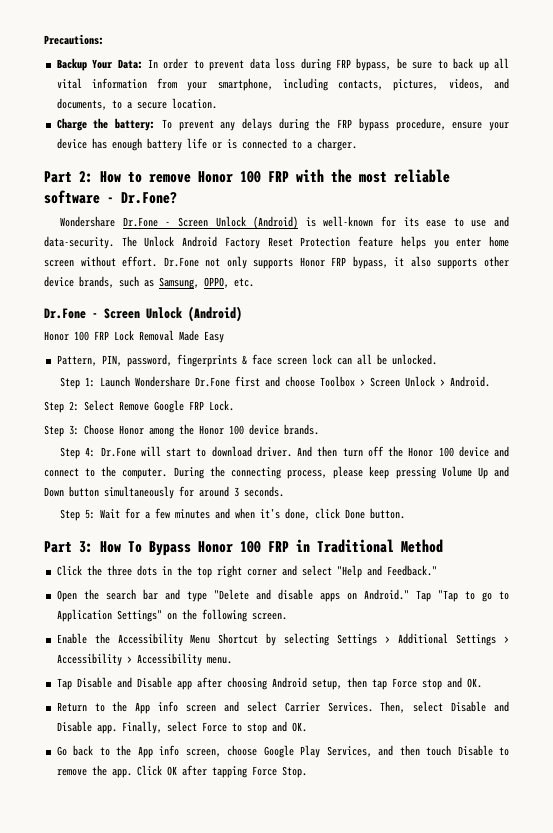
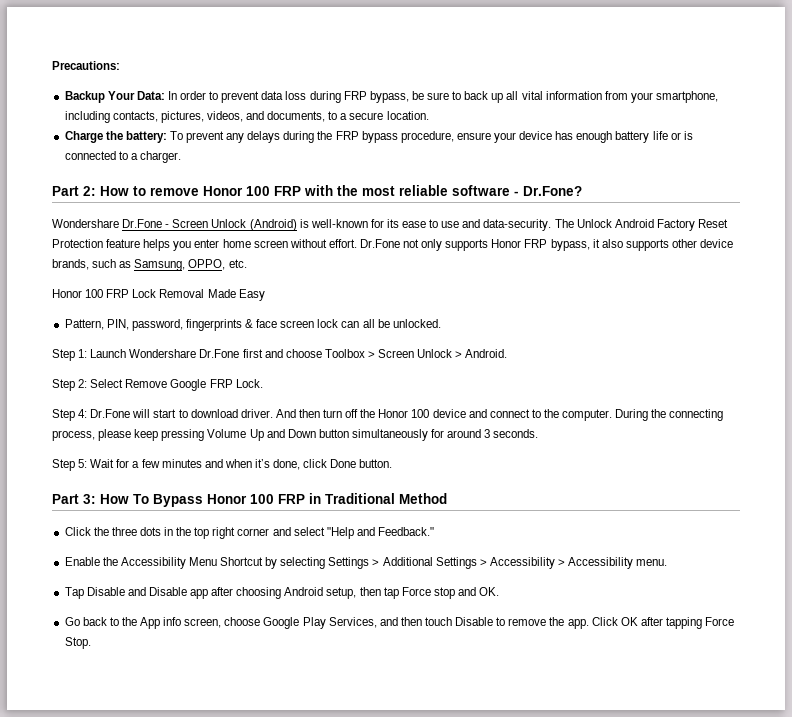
[44,306,242,322] // Dr.Fone - Screen Unlock (Android) -> (247, 263) none
[44,424,319,437] // Step 3: Choose Honor among the Honor 100 device brands. -> (263, 383) none
[56,589,510,602] [56,609,287,622] // Open the search bar and type "Delete and disable apps on Android." Tap "Tap to go to Application Settings" on the following screen. -> (435, 531) none
[56,701,510,714] [56,721,307,734] // Return to the App info screen and select Carrier Services. Then, select Disable and Disable app. Finally, select Force to stop and OK. -> (500, 591) none

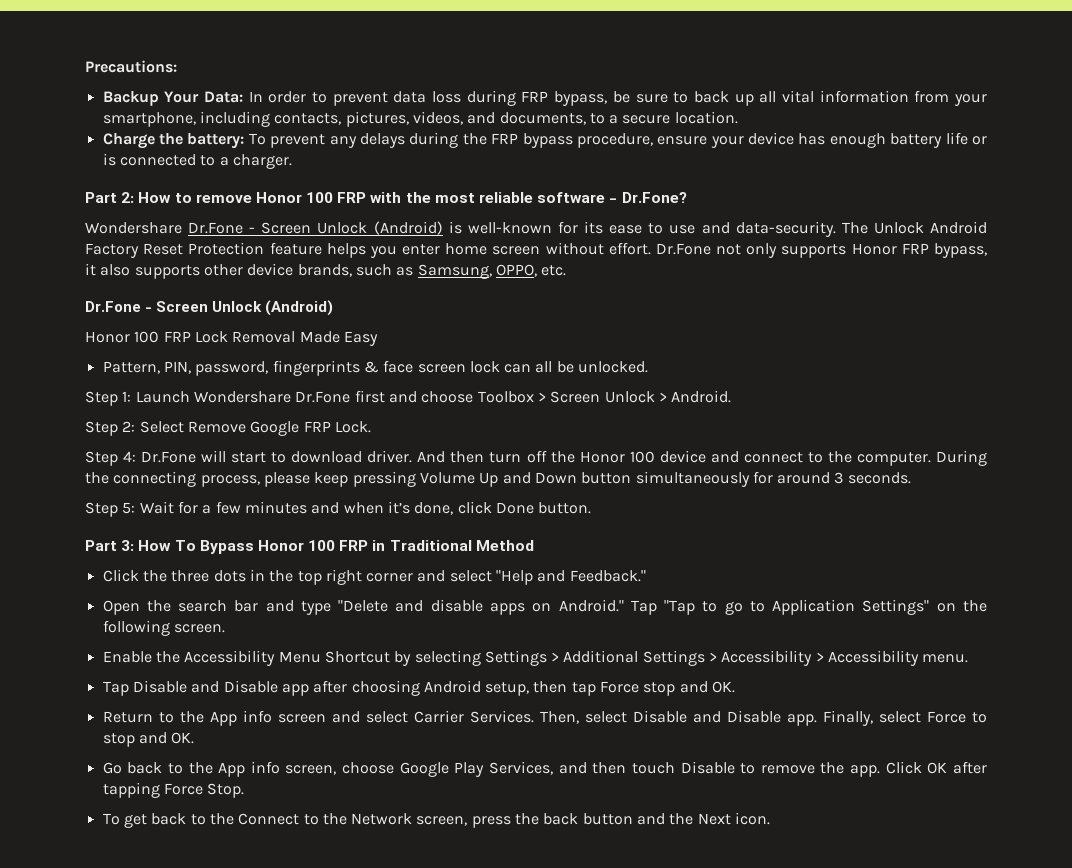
(247, 263) none -> [85,300,334,316] // Dr.Fone - Screen Unlock (Android)
(435, 531) none -> [102,599,987,615] [102,620,225,636] // Open the search bar and type "Delete and disable apps on Android." Tap "Tap to go to Application Settings" on the following screen.
(500, 591) none -> [102,710,988,726] [102,732,195,747] // Return to the App info screen and select Carrier Services. Then, select Disable and Disable app. Finally, select Force to stop and OK.
(91, 643) none -> [102,812,771,828] // To get back to the Connect to the Network screen, press the back button and the Next icon.

